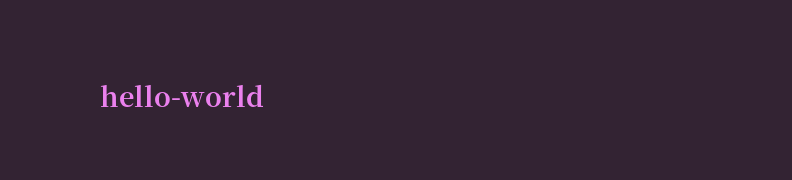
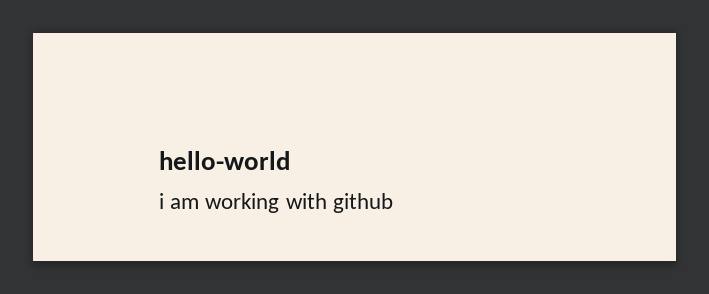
(264, 95) none -> [159,193,393,213] // i am working with github

